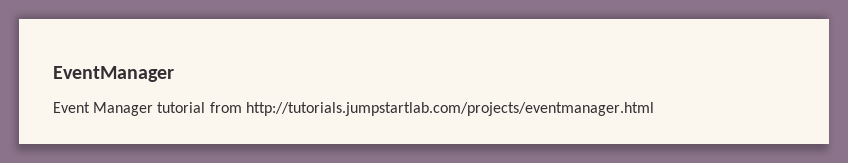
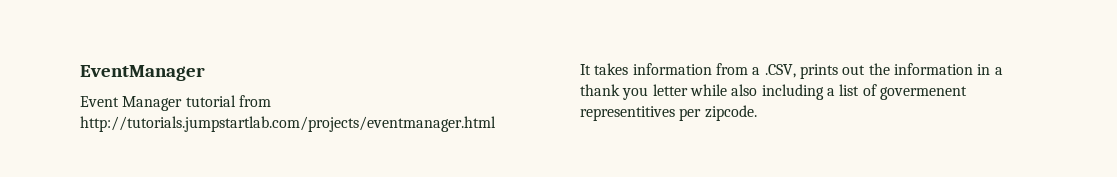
(654, 109) none -> [580,63,1003,79] [580,84,967,100] [580,105,757,121] // It takes information from a .CSV, prints out the information in a thank you letter while also including a list of govermenent representitives per zipcode.

